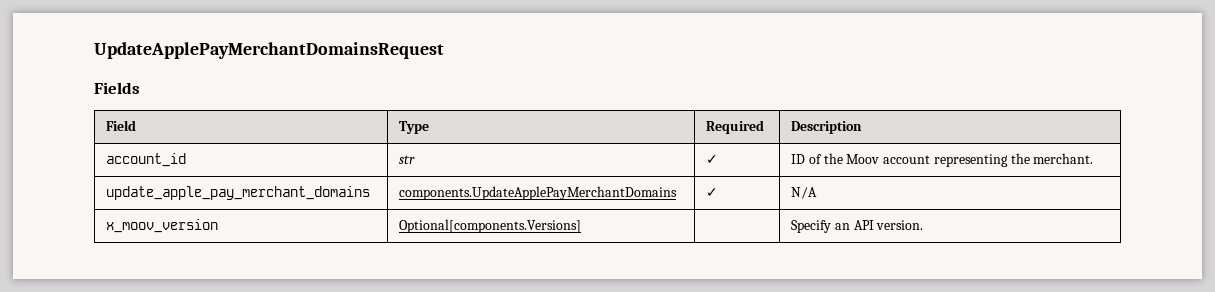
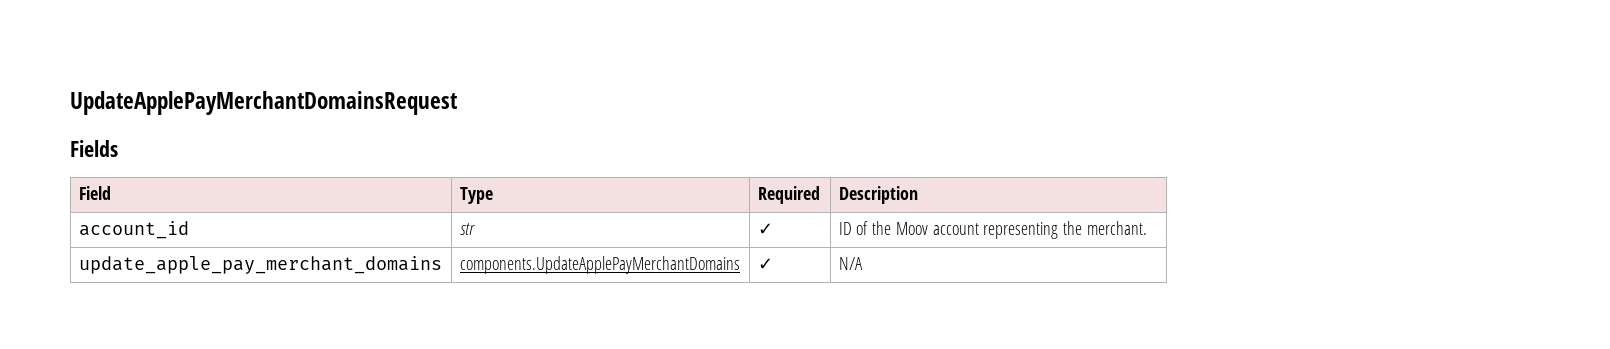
[105,219,218,233] [398,219,581,233] [790,220,924,233] // x_moov_version | Optional[components.Versions] | | Specify an API version. -> (863, 263) none

